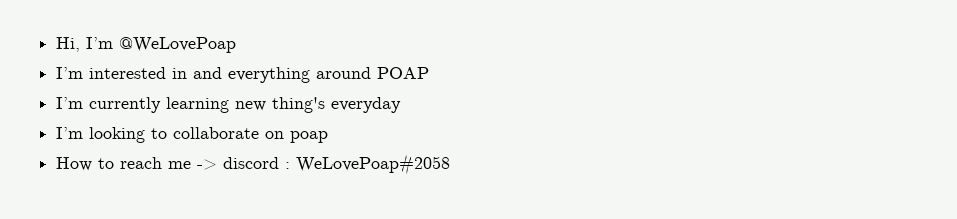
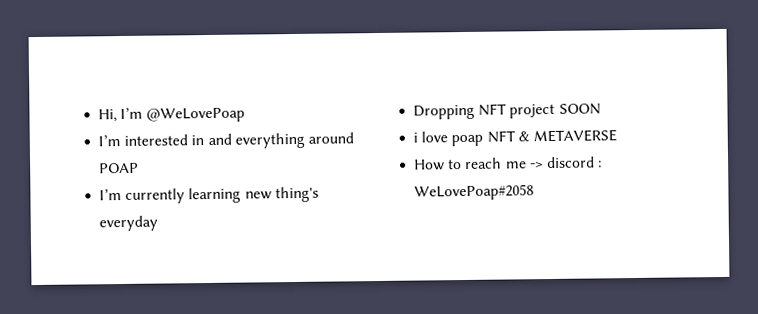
[56,127,329,143] I’m looking to collaborate on poap -> [413,103,601,120] [413,129,617,147] Dropping NFT project SOON // i love poap NFT & METAVERSE

